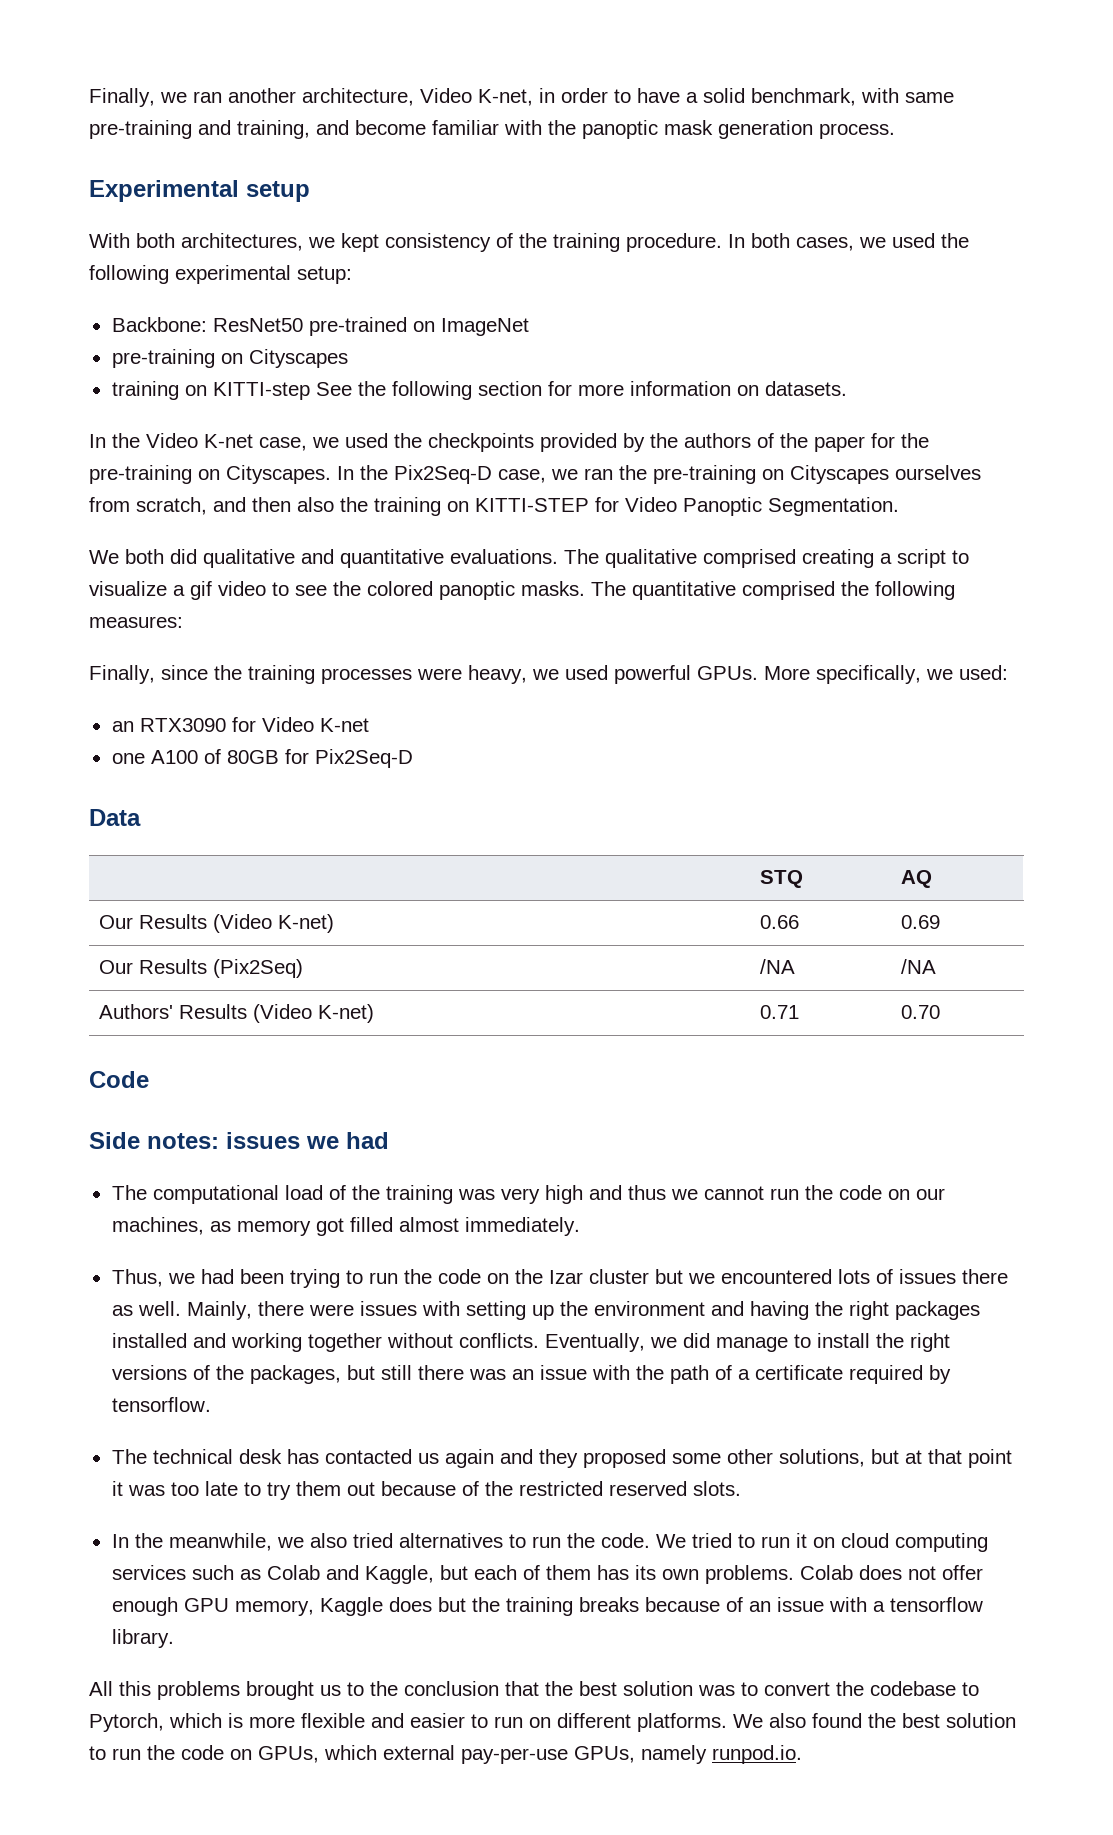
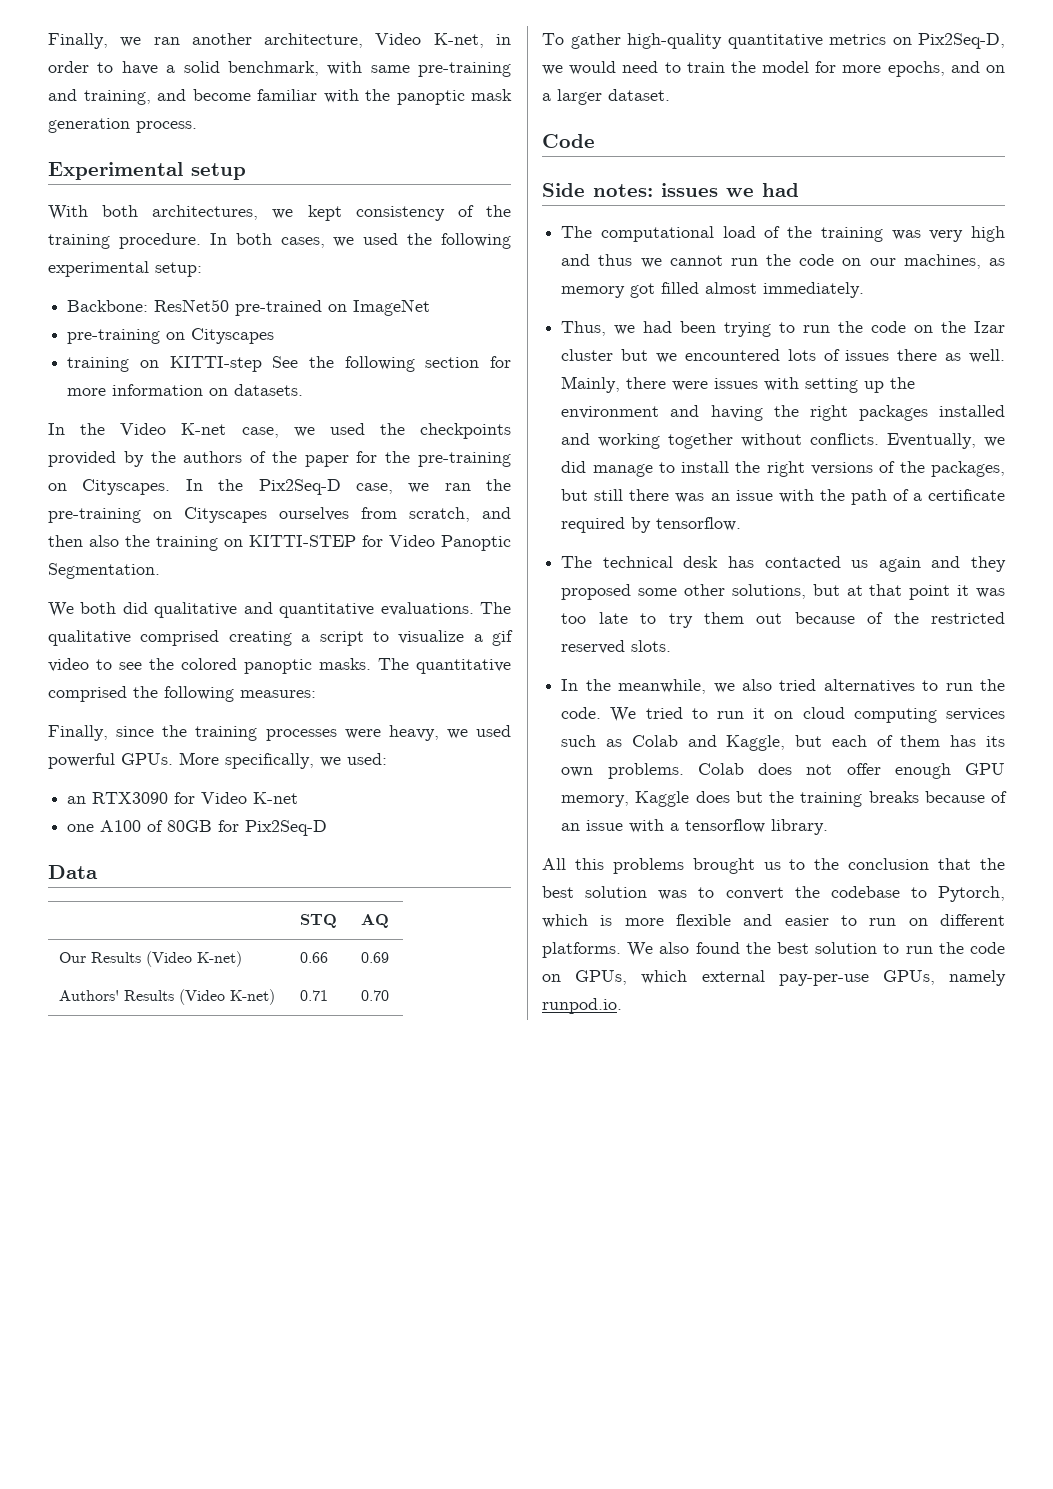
[98,959,303,978] [759,959,795,974] [900,959,936,974] // Our Results (Pix2Seq) | /NA | /NA -> (390, 957) none
(940, 1012) none -> [542,33,1005,49] [542,61,1005,77] [542,89,670,105] // To gather high-quality quantitative metrics on Pix2Seq-D, we would need to train the model for more epochs, and on a larger dataset.

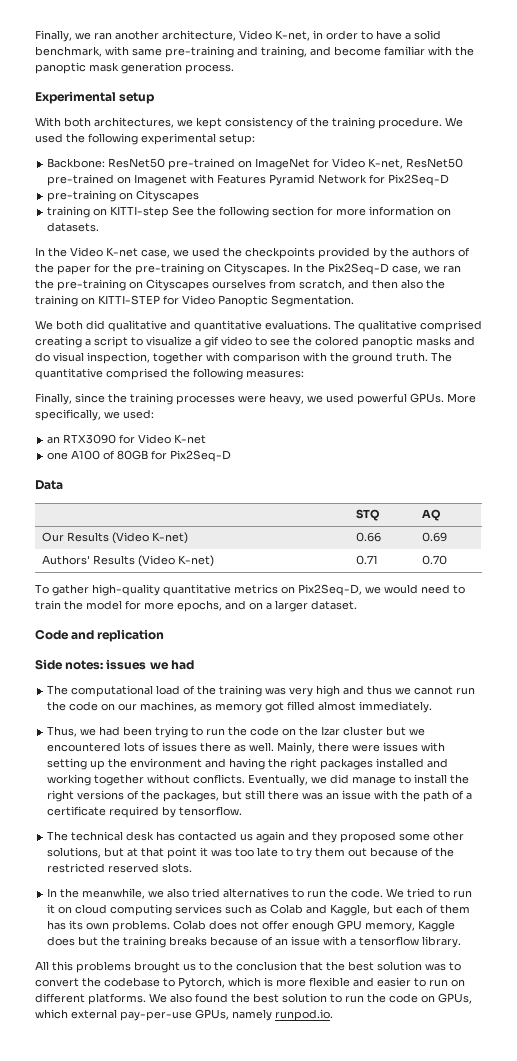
[209,233,355,248] In both cases, we -> [445,117,463,127] We
(431, 307) none -> [313,158,464,169] [47,174,450,186] for Video K-net, ResNet50 pre-trained on Imagenet with Features Pyramid Network for Pix2Seq-D
[319,658,371,670] masks. -> [416,336,475,346] [35,352,428,364] masks and do visual inspection, together with comparison with the ground truth.
(595, 141) none -> [71,629,165,642] and replication

